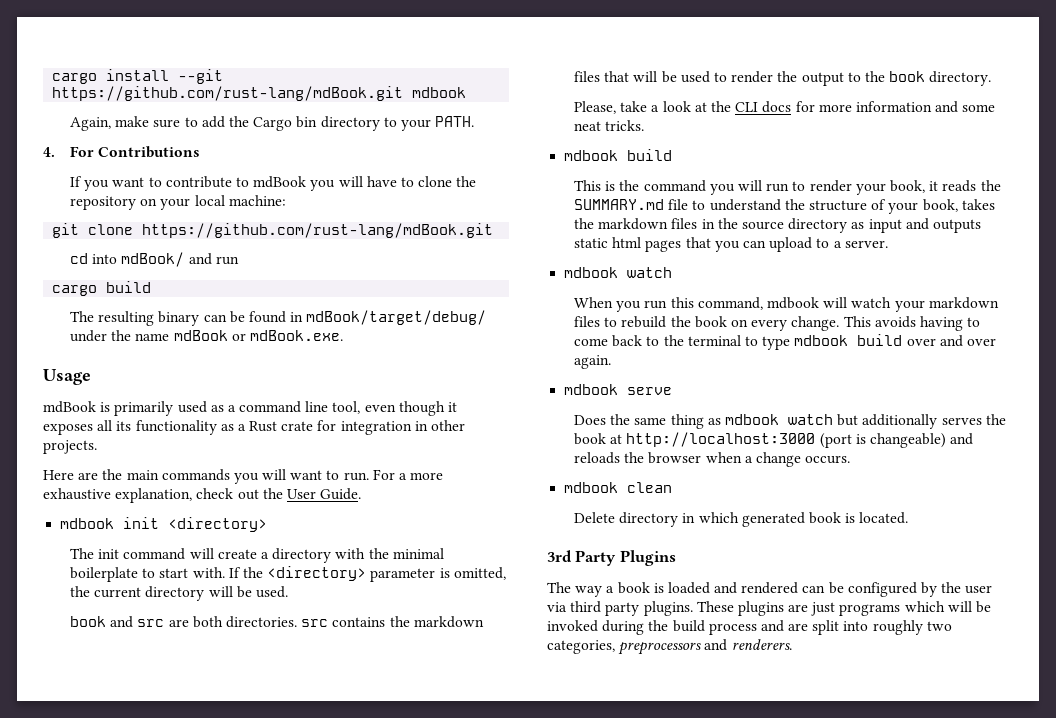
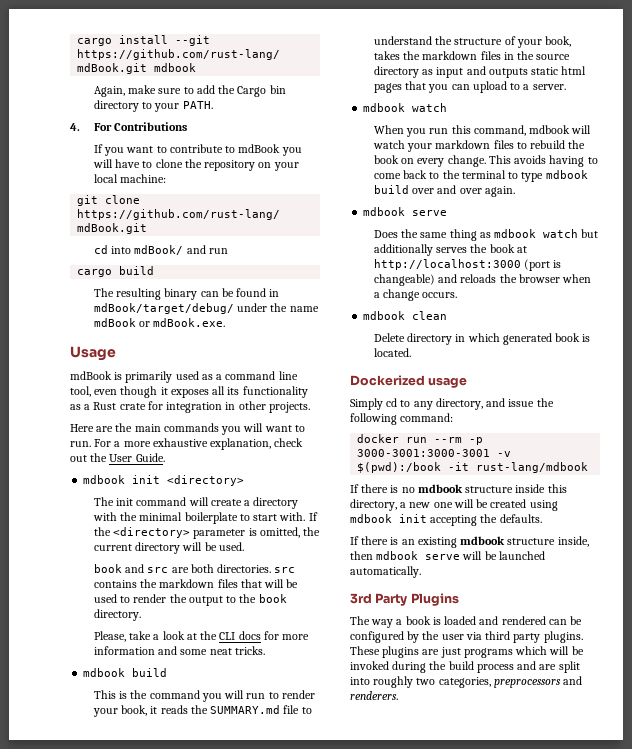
(909, 518) none -> [350,375,468,388] [350,398,554,410] [350,413,454,425] [357,434,484,445] [357,449,512,457] [357,462,589,473] [350,484,567,493] [350,499,558,511] [350,514,542,526] [350,536,589,548] [350,551,545,560] [350,566,421,578] // Dockerized usage // Simply cd to any directory, and issue the following command: // docker run --rm -p 3000-3001:3000-3001 -v $(pwd):/book -it rust-lang/mdbook // If there is no mdbook structure inside this directory, a new one will be created using mdbook init accepting the defaults. // If there is an existing mdbook structure inside, then mdbook serve will be launched automatically.

